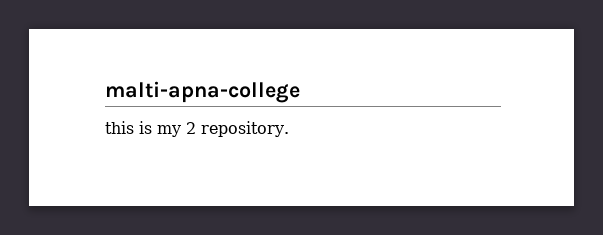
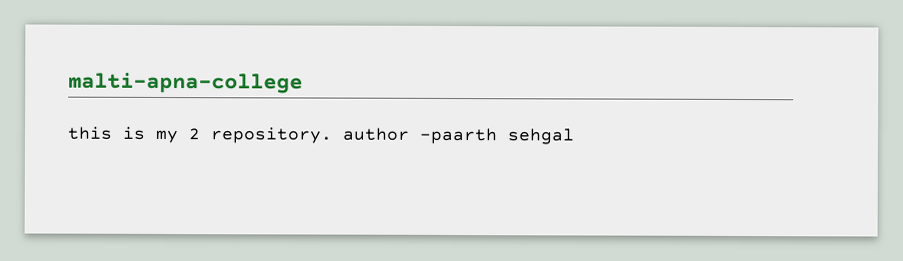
(289, 129) none -> [342,127,575,145] author -paarth sehgal

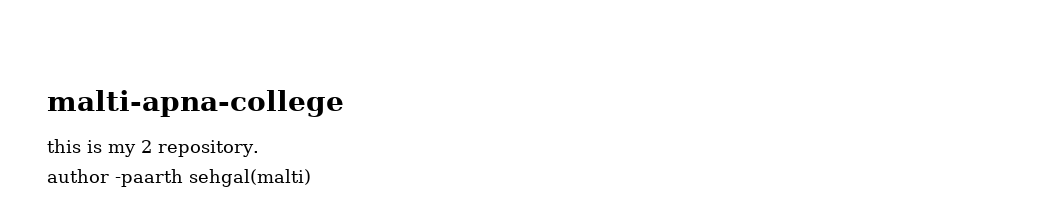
(333, 135) none -> (259, 148) //
[507,128,575,145] sehgal -> [189,169,311,187] sehgal(malti)

